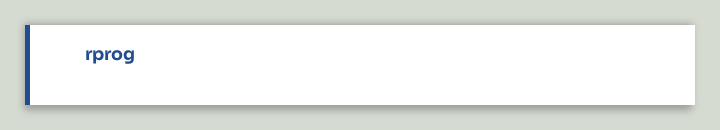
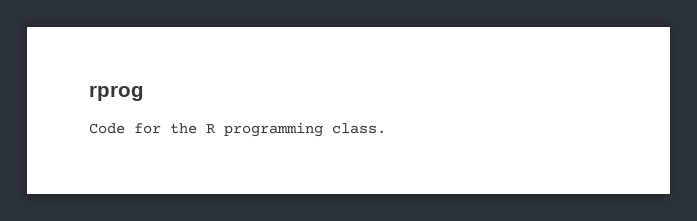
(135, 57) none -> [89,122,386,137] // Code for the R programming class.

